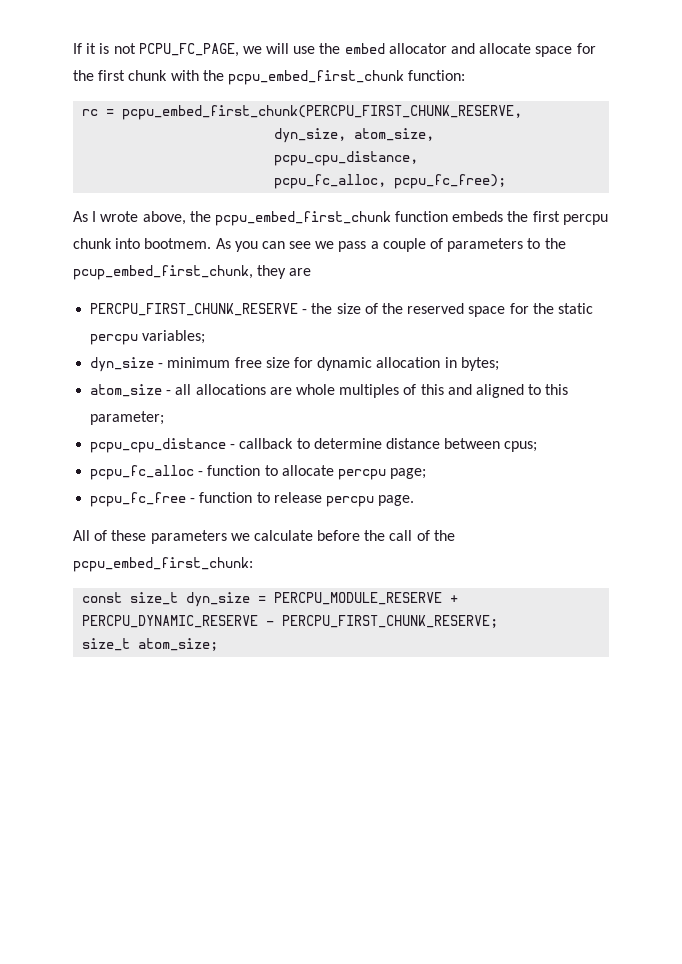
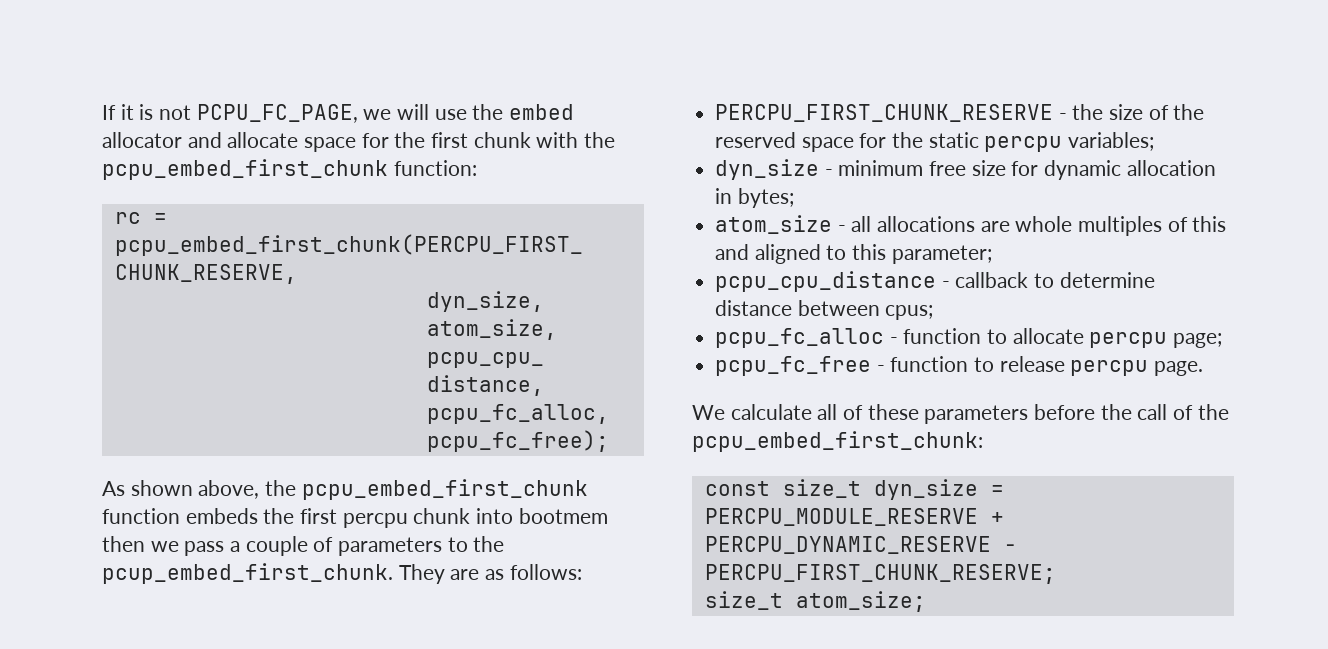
[92,211,139,222] I wrote -> [130,480,193,496] shown
[144,238,312,252] bootmem. As you can see -> [518,508,608,524] [102,536,145,552] bootmem then
[73,265,312,280] pcup_embed_first_chunk, they are -> [102,563,582,584] pcup_embed_first_chunk. They are as follows:
[73,530,90,541] All -> [692,404,838,420] We calculate all
[230,530,313,541] we calculate -> (1029, 414) none

